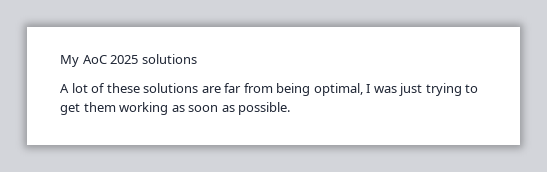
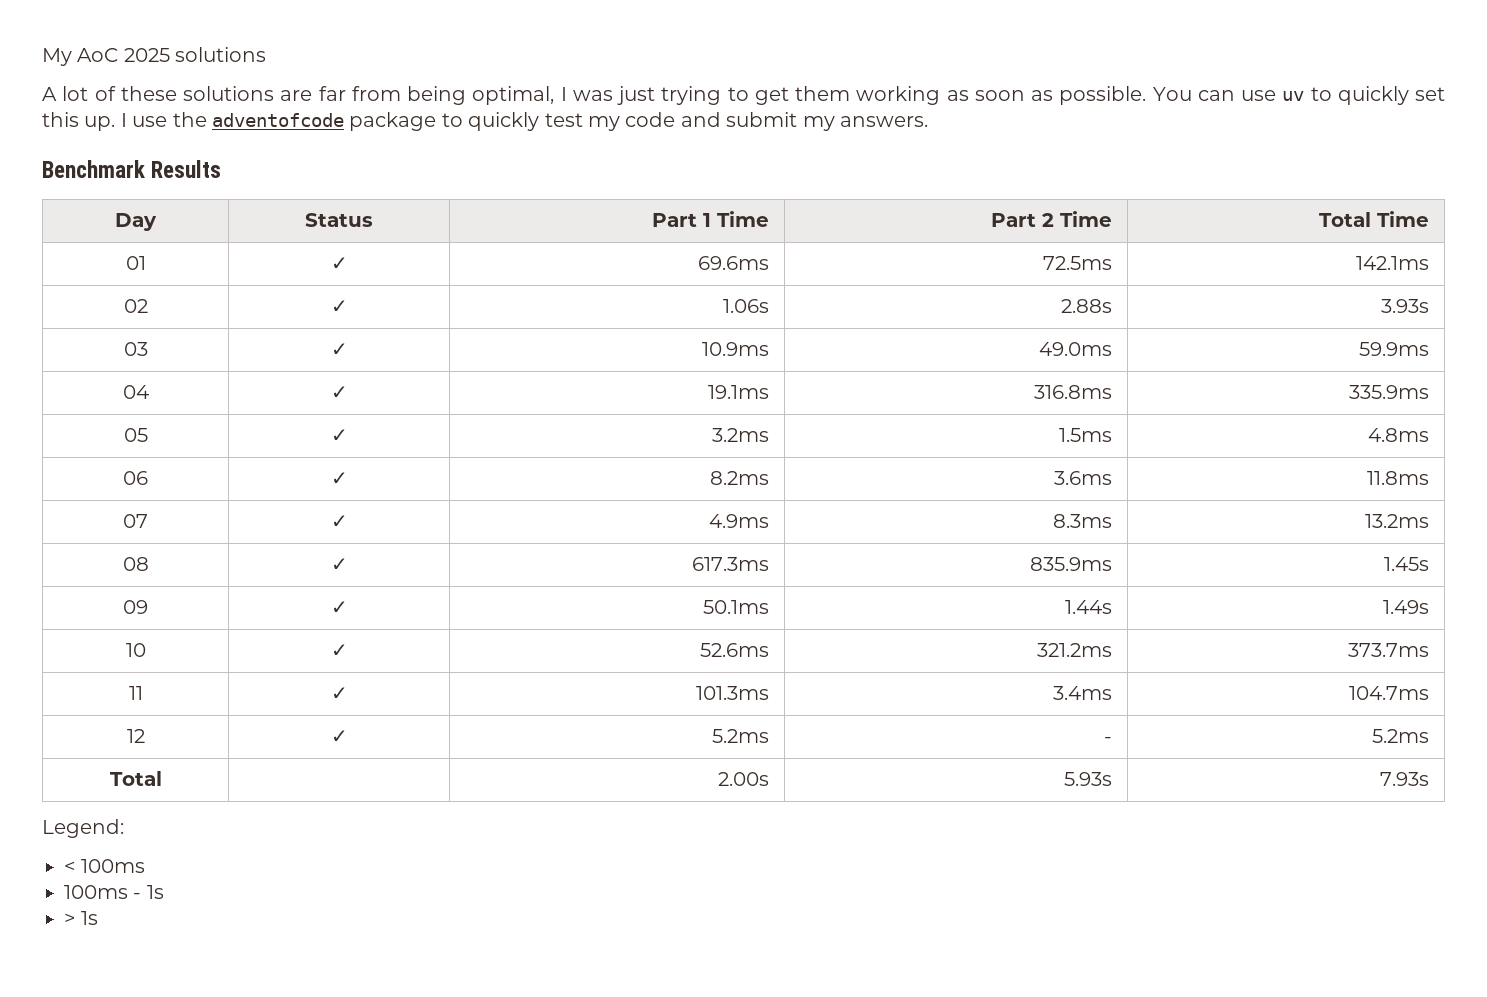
(291, 108) none -> [1152,86,1445,105] [42,112,928,131] [42,160,222,178] [115,213,157,231] [305,213,373,227] [652,211,770,227] [991,211,1113,227] [1319,211,1430,227] [125,256,146,270] [330,257,348,270] [698,256,770,270] [1043,256,1113,270] [1356,256,1430,270] [123,299,148,313] [330,300,348,313] [723,299,770,313] [1061,299,1113,313] [1381,299,1430,313] [123,342,148,356] [330,343,348,356] [702,342,770,356] [1039,342,1113,356] [1359,342,1430,356] [122,385,149,399] [330,386,348,399] [708,385,770,399] [1034,385,1113,399] [1349,385,1430,399] [123,428,148,442] [330,429,348,442] [712,428,770,442] [1059,428,1113,442] [1368,428,1430,442] [123,471,148,485] [330,472,348,485] [710,471,770,485] [1054,471,1113,485] [1367,471,1430,485] [123,514,148,528] [330,515,348,528] [709,514,770,528] [1053,514,1113,528] [1365,514,1430,528] [122,557,149,571] [330,558,348,571] [692,557,770,571] [1030,557,1113,571] [1384,557,1430,571] [123,600,148,614] [330,601,348,614] [703,600,770,614] [1065,600,1113,614] [1383,600,1430,614] [125,643,146,657] [330,644,348,657] [700,643,770,657] [1037,643,1113,657] [1348,643,1430,657] [128,686,143,700] [330,687,348,700] [696,686,770,700] [1053,686,1113,700] [1349,686,1430,700] [126,729,145,743] [330,730,348,743] [712,729,770,743] [1104,737,1113,743] [1372,729,1430,743] [109,771,162,786] [718,772,770,786] [1064,772,1113,786] [1380,772,1430,786] [42,819,124,838] [64,859,146,873] [64,885,164,899] [64,911,99,925] You can use uv to quickly set this up. I use the adventofcode package to quickly test my code and submit my answers. // Benchmark Results // Day | Status | Part 1 Time | Part 2 Time | Total Time // 01 | ✓ | 69.6ms | 72.5ms | 142.1ms // 02 | ✓ | 1.06s | 2.88s | 3.93s // 03 | ✓ | 10.9ms | 49.0ms | 59.9ms // 04 | ✓ | 19.1ms | 316.8ms | 335.9ms // 05 | ✓ | 3.2ms | 1.5ms | 4.8ms // 06 | ✓ | 8.2ms | 3.6ms | 11.8ms // 07 | ✓ | 4.9ms | 8.3ms | 13.2ms // 08 | ✓ | 617.3ms | 835.9ms | 1.45s // 09 | ✓ | 50.1ms | 1.44s | 1.49s // 10 | ✓ | 52.6ms | 321.2ms | 373.7ms // 11 | ✓ | 101.3ms | 3.4ms | 104.7ms // 12 | ✓ | 5.2ms | - | 5.2ms // Total | | 2.00s | 5.93s | 7.93s // Legend: // < 100ms // 100ms - 1s // > 1s

